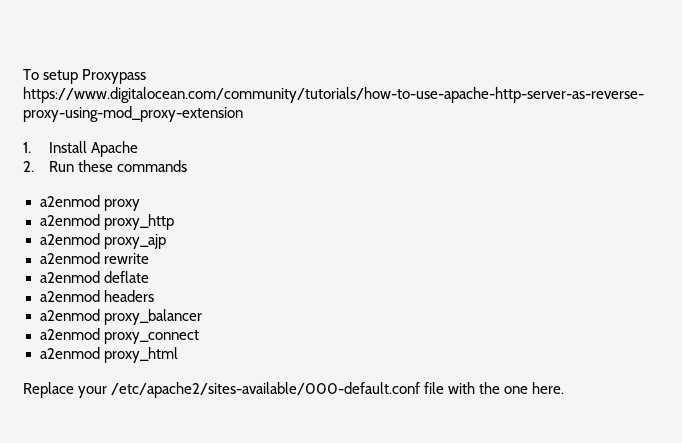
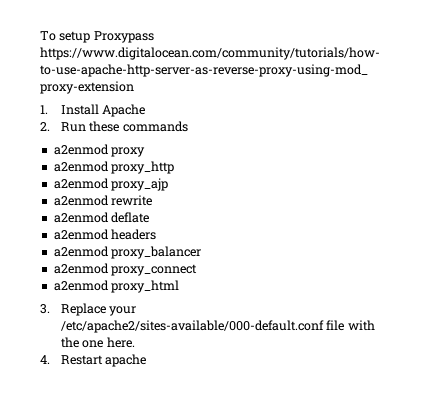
(178, 355) none -> [40,304,50,314] 3.
(565, 388) none -> [40,354,147,367] // 4. Restart apache

